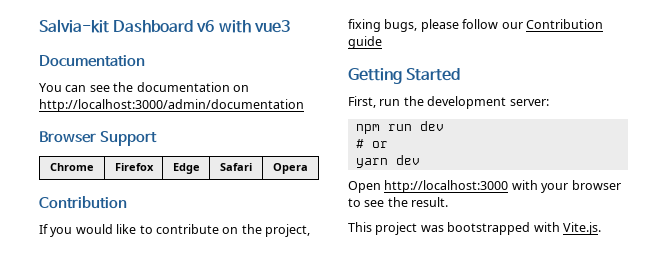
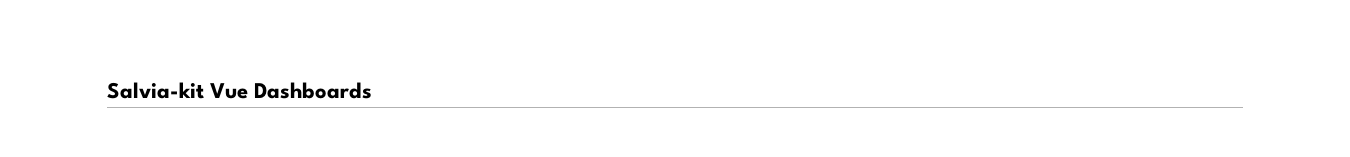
[113,20,290,33] [39,55,145,67] [39,82,249,92] [39,99,304,112] [39,131,157,146] [50,163,94,171] [114,163,154,171] [172,163,200,174] [220,163,252,171] [273,163,308,174] [39,196,127,209] [39,224,310,237] [348,19,603,32] [348,36,382,49] [348,68,461,84] [348,96,549,109] [355,121,444,134] [355,139,388,148] [355,155,420,168] [348,180,621,193] [348,197,449,207] [348,222,601,235] Dashboard v6 with vue3 // Documentation // You can see the documentation on http://localhost:3000/admin/documentation // Browser Support // Chrome | Firefox | Edge | Safari | Opera // Contribution // If you would like to contribute on the project, fixing bugs, please follow our Contribution guide // Getting Started // First, run the development server: // npm run dev // # or // yarn dev // Open http://localhost:3000 with your browser to see the result. // This project was bootstrapped with Vite.js. -> [210,82,373,99] Vue Dashboards

